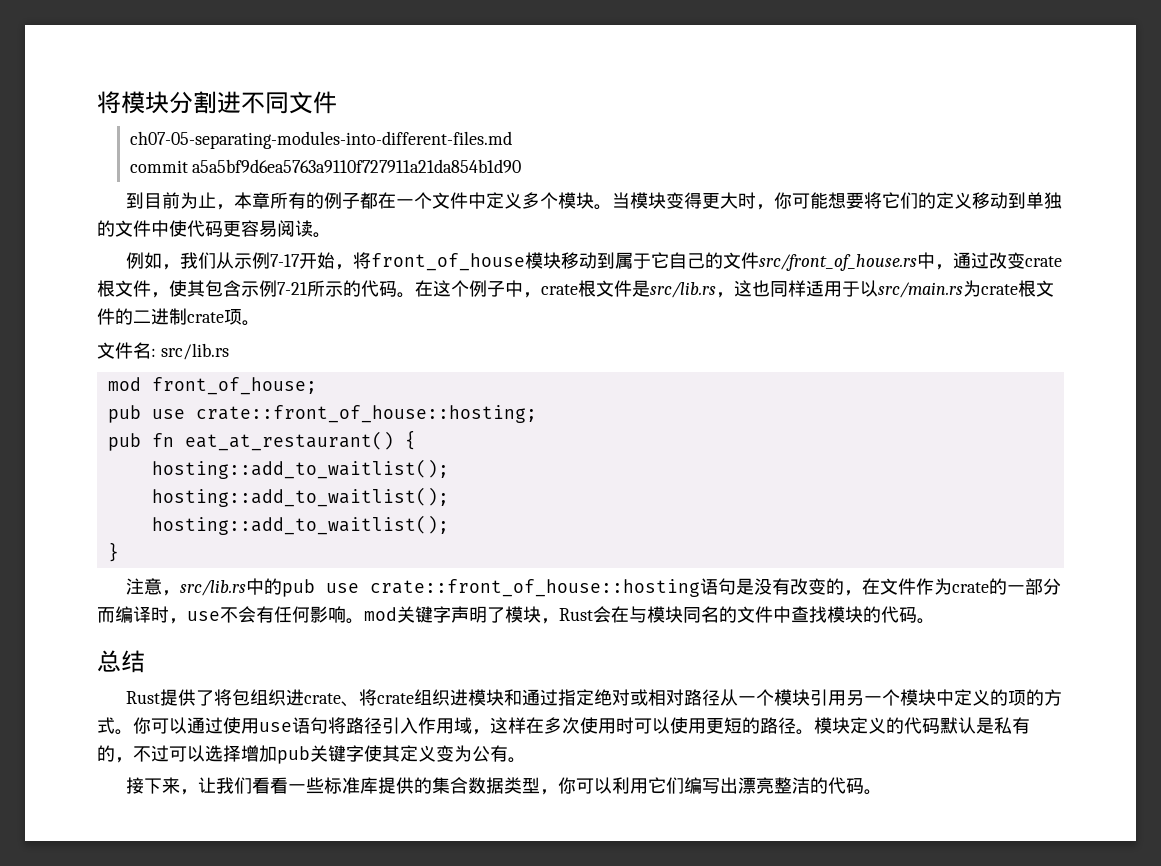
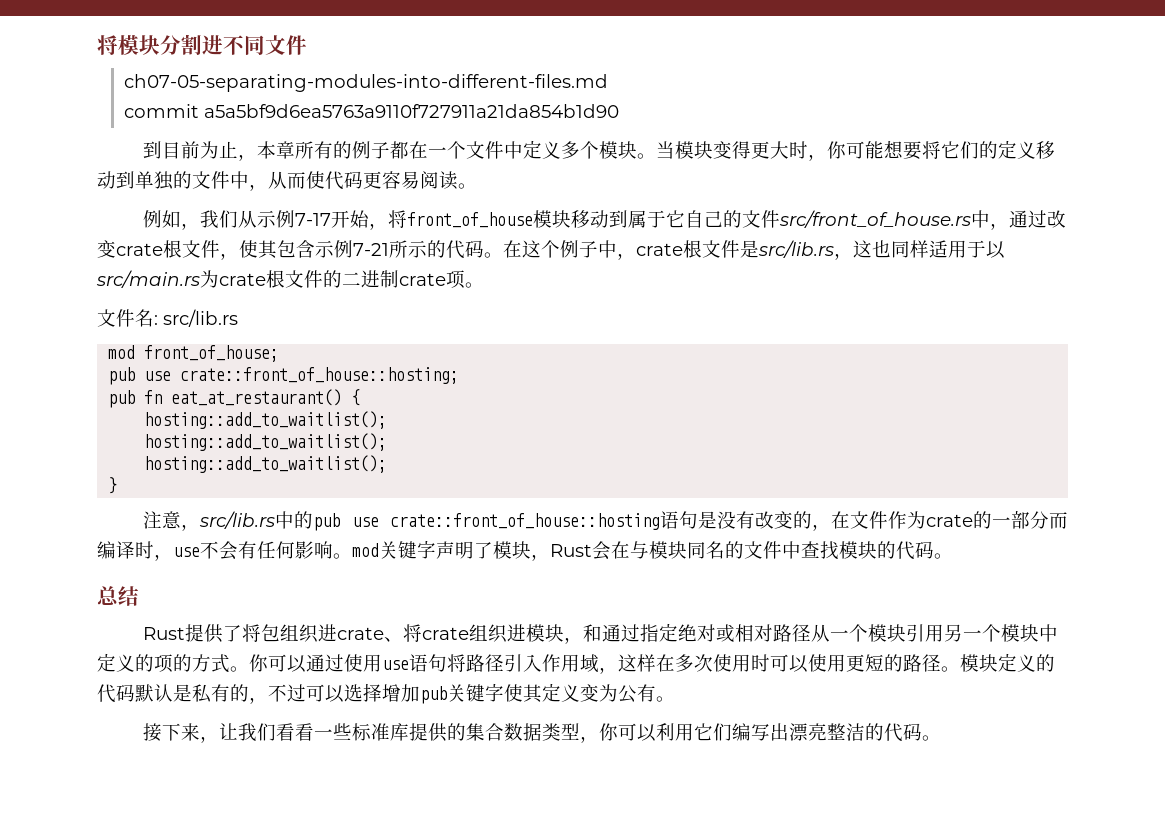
(169, 228) none -> [249,171,306,191] ，从而
(505, 697) none -> [564,637,584,644] ，

